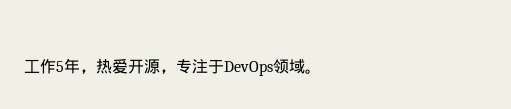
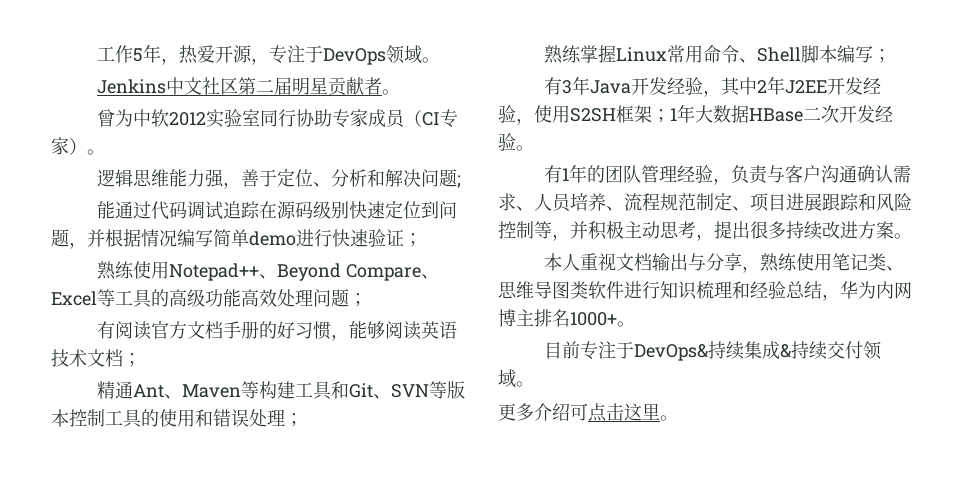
(321, 71) none -> [97,77,401,96] [97,109,459,128] [51,137,105,155] [97,168,462,189] [97,200,458,220] [51,229,422,249] [97,261,440,281] [51,289,367,308] [97,321,458,341] [51,349,141,367] [97,381,466,400] [51,409,303,428] [544,45,892,64] [544,76,882,97] [498,104,893,125] [498,133,534,151] [544,164,912,185] [498,192,912,212] [498,220,912,241] [544,253,905,273] [498,281,912,301] [498,309,635,327] [544,341,883,361] [498,369,534,388] [498,403,678,422] // Jenkins中文社区第二届明星贡献者。 // 曾为中软2012实验室同行协助专家成员（CI专家）。 // 逻辑思维能力强，善于定位、分析和解决问题; // 能通过代码调试追踪在源码级别快速定位到问题，并根据情况编写简单demo进行快速验证； // 熟练使用Notepad++、Beyond Compare、Excel等工具的高级功能高效处理问题； // 有阅读官方文档手册的好习惯，能够阅读英语技术文档； // 精通Ant、Maven等构建工具和Git、SVN等版本控制工具的使用和错误处理； // 熟练掌握Linux常用命令、Shell脚本编写； // 有3年Java开发经验，其中2年J2EE开发经验，使用S2SH框架；1年大数据HBase二次开发经验。 // 有1年的团队管理经验，负责与客户沟通确认需求、人员培养、流程规范制定、项目进展跟踪和风险控制等，并积极主动思考，提出很多持续改进方案。 // 本人重视文档输出与分享，熟练使用笔记类、思维导图类软件进行知识梳理和经验总结，华为内网博主排名1000+。 // 目前专注于DevOps&持续集成&持续交付领域。 // 更多介绍可点击这里。

